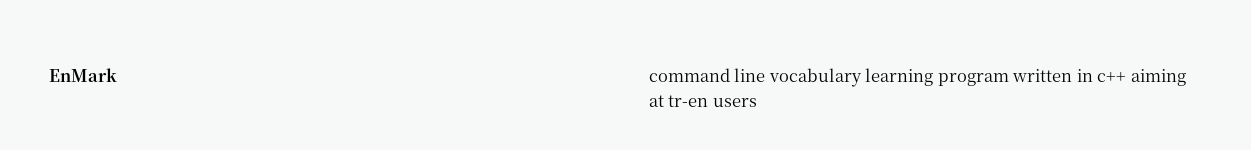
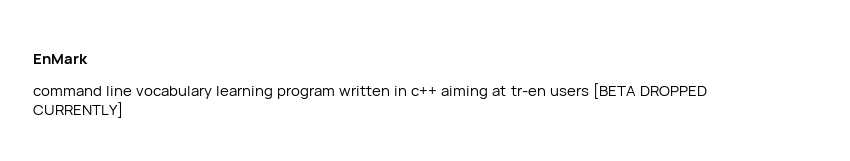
(757, 102) none -> [592,83,707,99] [33,102,123,118] [BETA DROPPED CURRENTLY]

